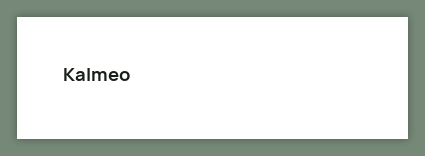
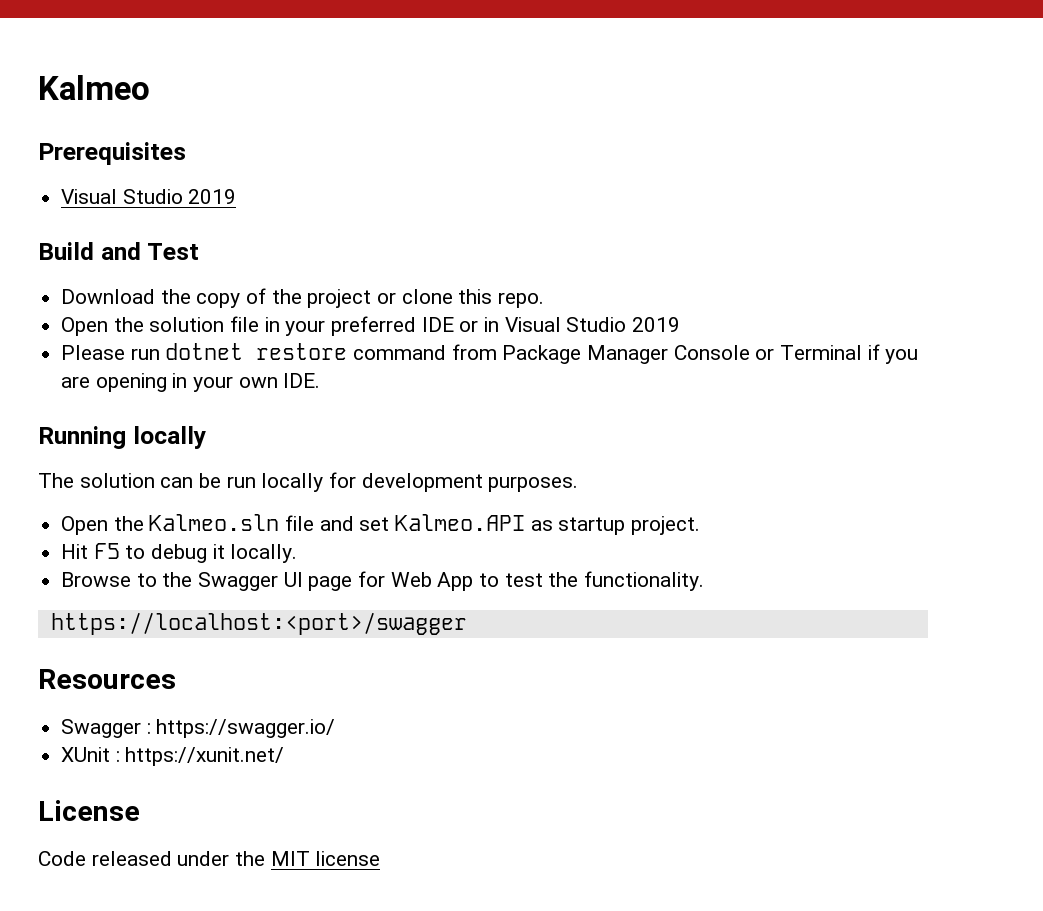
(130, 74) none -> [38,142,186,165] [61,189,237,204] [38,242,200,260] [61,288,545,308] [61,316,681,336] [61,343,919,364] [61,373,321,392] [38,426,206,449] [38,472,579,492] [61,514,701,535] [61,543,298,563] [61,571,705,591] [50,612,467,635] [38,669,176,689] [61,719,336,738] [61,747,285,766] [38,800,140,821] [38,851,381,866] // Prerequisites // Visual Studio 2019 // Build and Test // Download the copy of the project or clone this repo. // Open the solution file in your preferred IDE or in Visual Studio 2019 // Please run dotnet restore command from Package Manager Console or Terminal if you are opening in your own IDE. // Running locally // The solution can be run locally for development purposes. // Open the Kalmeo.sln file and set Kalmeo.API as startup project. // Hit F5 to debug it locally. // Browse to the Swagger UI page for Web App to test the functionality. // https://localhost:<port>/swagger // Resources // Swagger : https://swagger.io/ // XUnit : https://xunit.net/ // License // Code released under the MIT license

